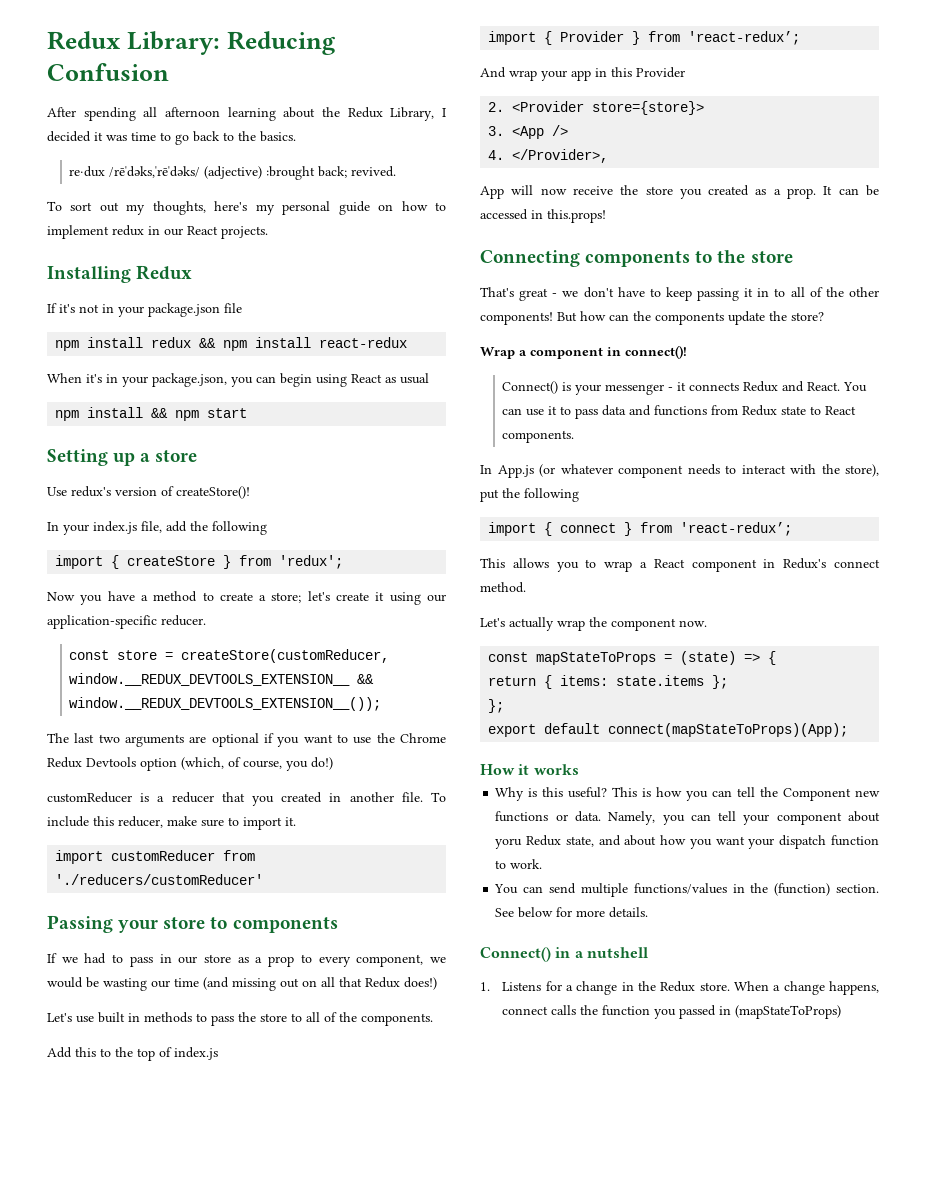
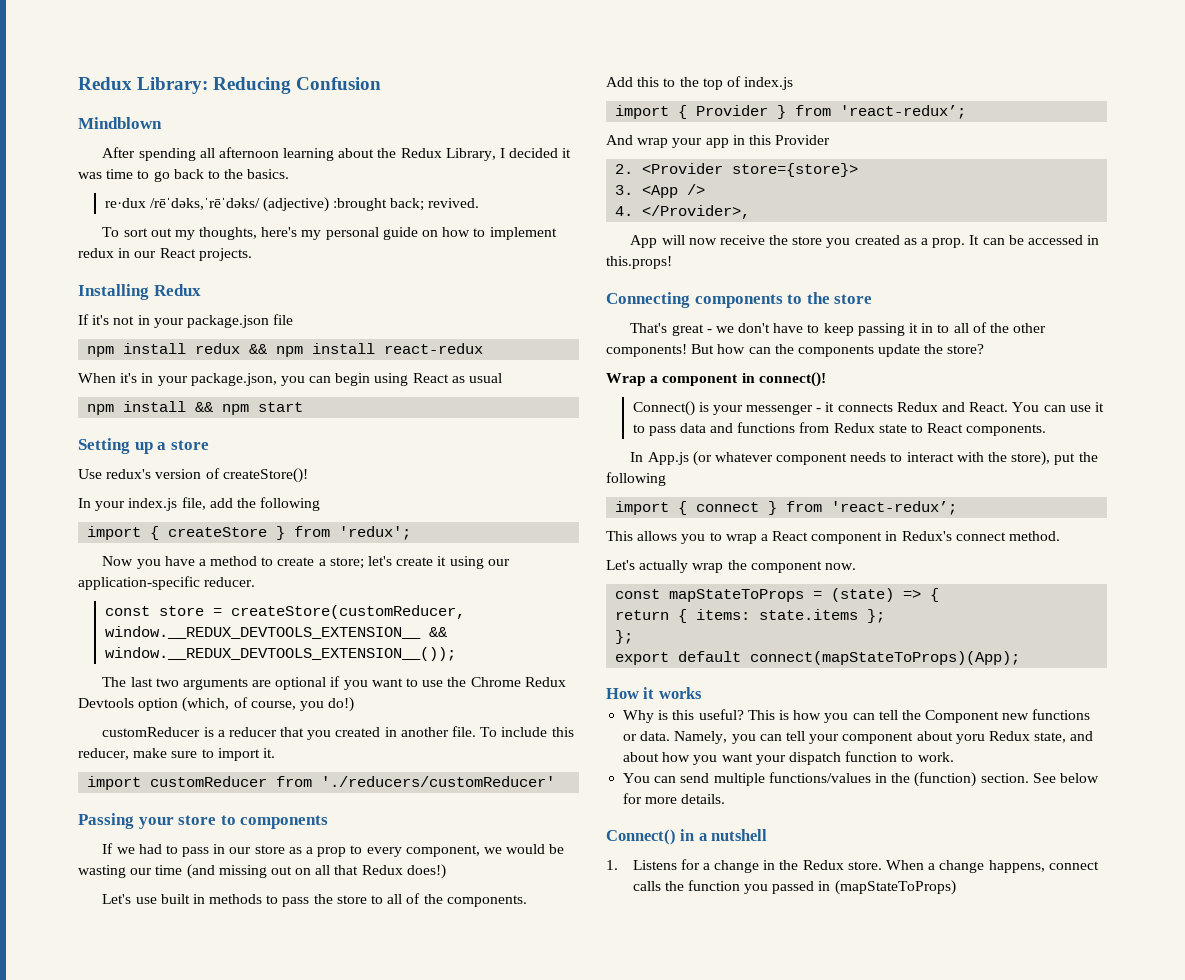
(169, 72) none -> [78,117,162,129] // Mindblown

